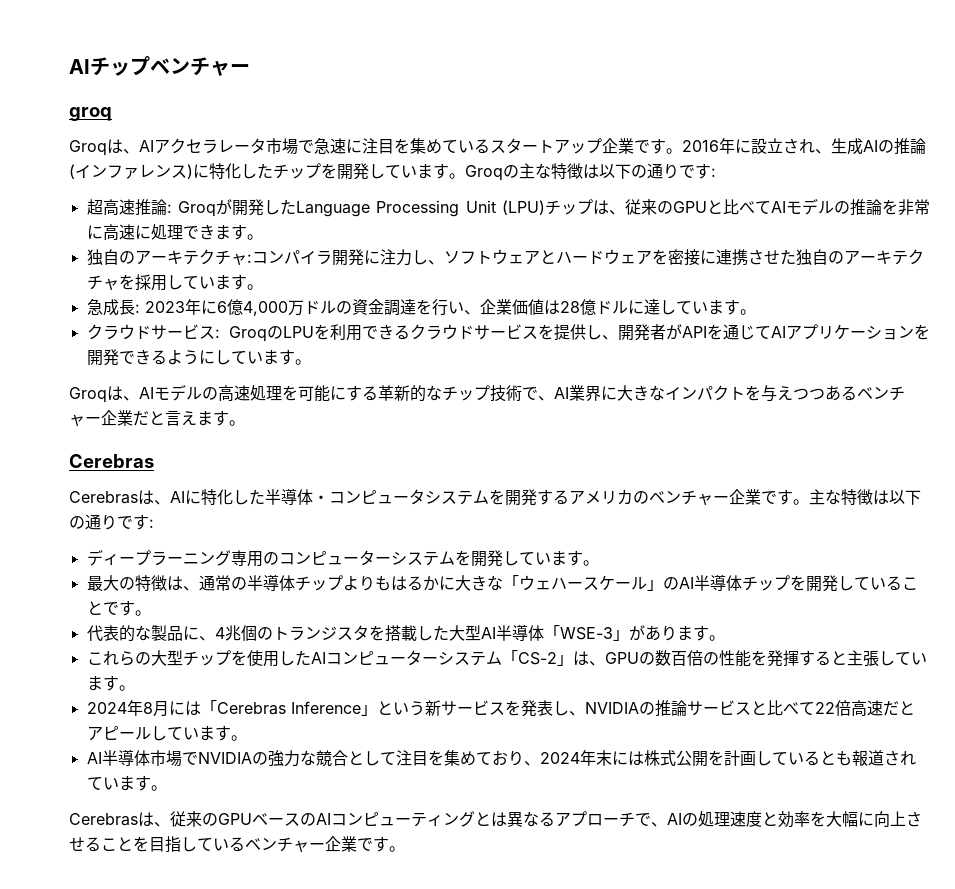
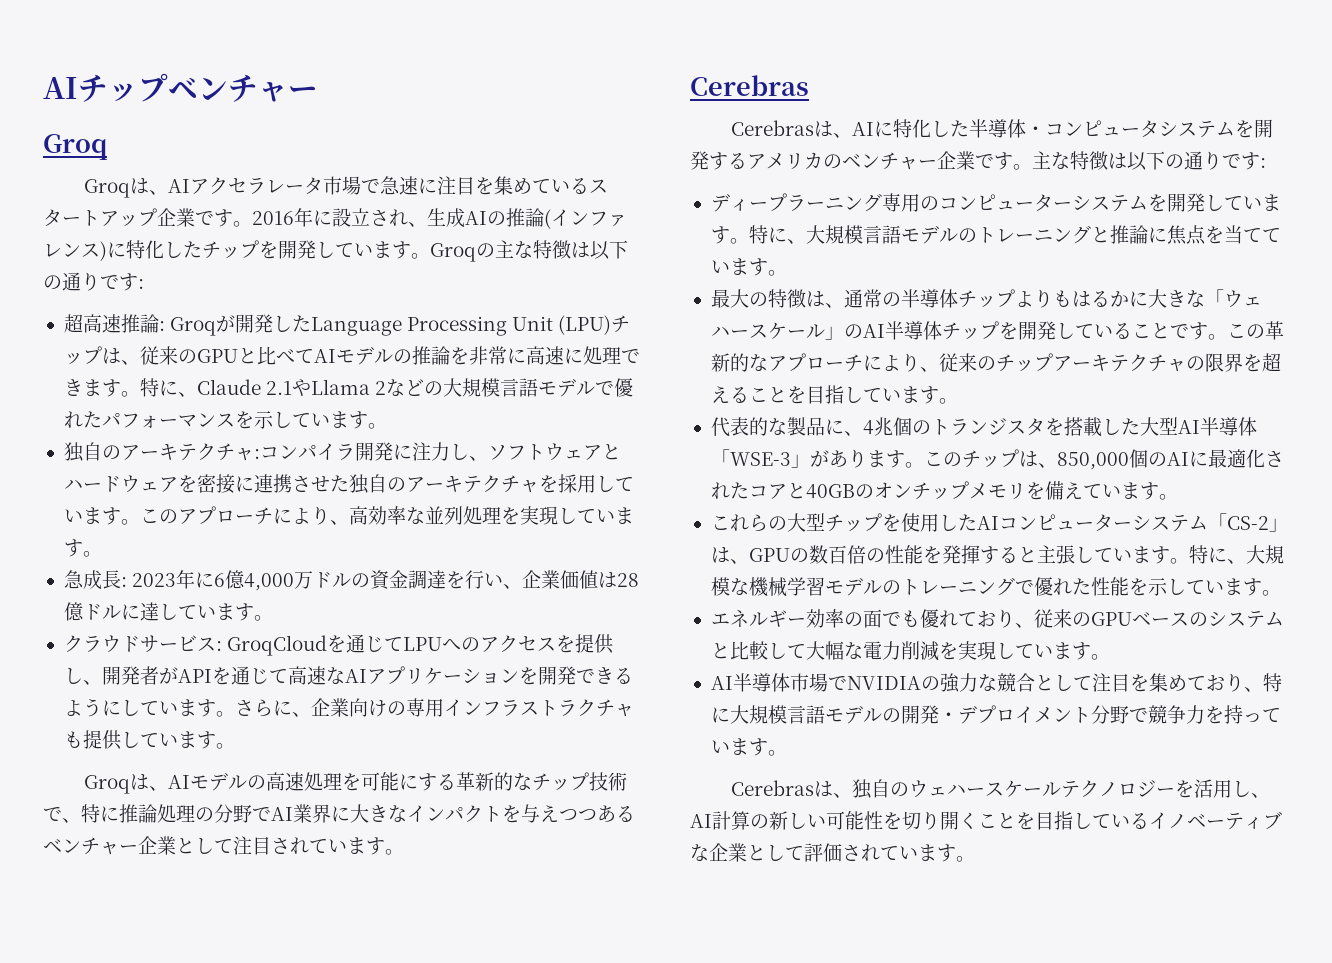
[69,107,112,121] groq -> [43,134,108,160] Groq
(263, 237) none -> [139,378,634,397] [63,411,387,429] 特に、Claude 2.1やLlama 2などの大規模言語モデルで優れたパフォーマンスを示しています。
(263, 287) none -> [139,506,634,525] [63,539,102,557] このアプローチにより、高効率な並列処理を実現しています。
[228,324,522,342] GroqのLPUを利用できるクラウドサービ -> [227,634,538,656] GroqCloudを通じてLPUへのアクセ
(771, 332) none -> [287,666,345,685] 高速な
(311, 362) none -> [234,698,634,717] [63,730,235,750] さらに、企業向けの専用インフラストラクチャも提供しています。
(554, 398) none -> [81,804,271,823] 特に推論処理の分野で
[133,411,197,426] だと言え -> [176,836,347,855] として注目されてい
(599, 563) none -> [748,225,1281,245] [710,258,787,276] 特に、大規模言語モデルのトレーニングと推論に焦点を当てています。
(151, 613) none -> [1226,321,1284,340] [710,353,1281,372] [710,385,958,404] この革新的なアプローチにより、従来のチップアーキテクチャの限界を超えることを目指しています。
(725, 638) none -> [923,449,1284,470] [710,481,1178,500] このチップは、850,000個のAIに最適化されたコアと40GBのオンチップメモリを備えています。
[86,700,915,717] [86,726,151,741] // 2024年8月には「Cerebras Inference」という新サービスを発表し、NVIDIAの推論サービスと比べて22倍高速だとアピール -> [1188,545,1284,564] [710,577,1281,597] [710,609,1284,628] [710,641,996,661] 特に、大規模な機械学習モデルのトレーニングで優れた性能を示しています。 // エネルギー効率の面でも優れており、従来のGPUベースのシステムと比較して大幅な電力削減を実現
[539,750,916,767] 2024年末には株式公開を計画しているとも報道され -> [1262,673,1282,692] [710,705,1262,724] 特に大規模言語モデルの開発・デプロイメント分野で競争力を持っ
[170,811,922,828] [69,837,101,852] 従来のGPUベースのAIコンピューティングとは異なるアプローチで、AIの処理速度と効率を大幅に向上させる -> [851,779,1270,799] [690,811,978,830] 独自のウェハースケールテクノロジーを活用し、AI計算の新しい可能性を切り開く
[245,836,373,852] ベンチャー企業で -> [1149,811,1282,830] [690,843,937,862] イノベーティブな企業として評価されていま

